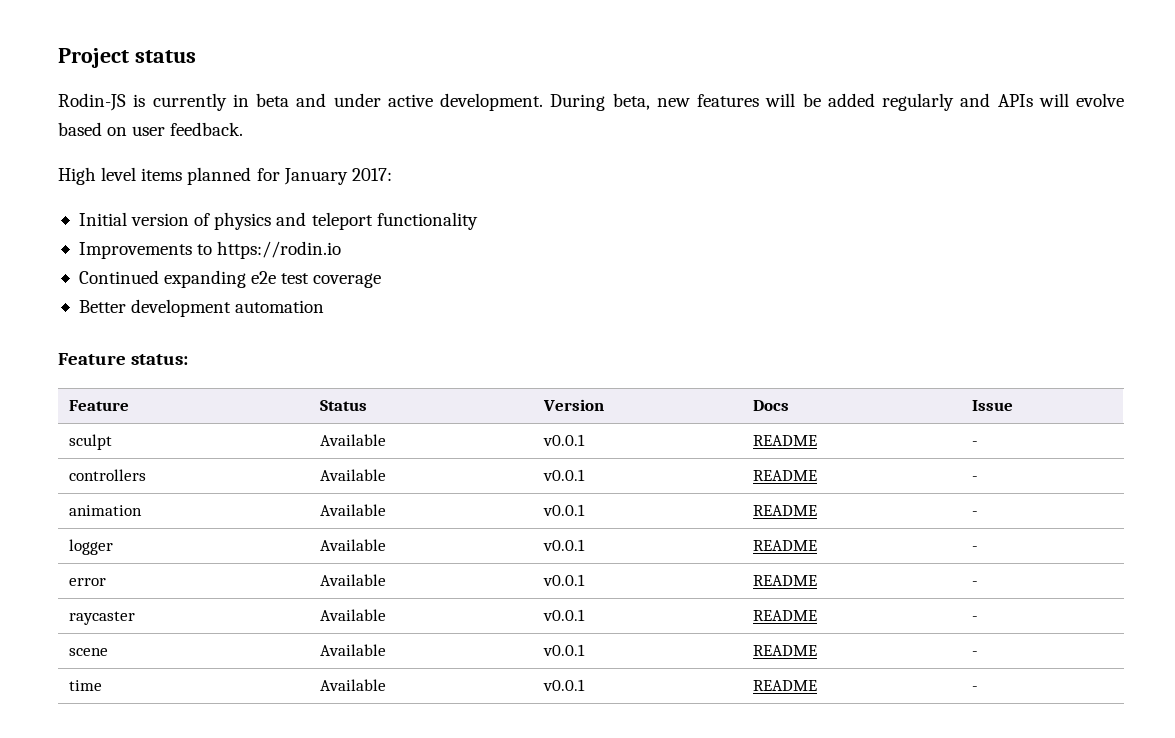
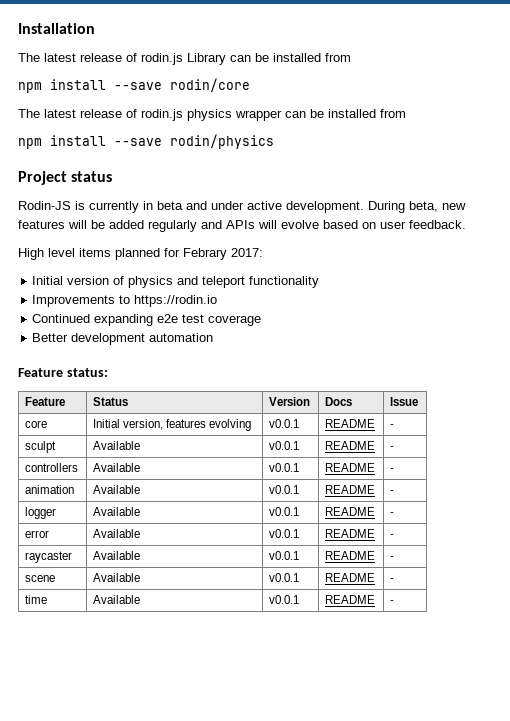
(58, 58) none -> [18,23,95,34] [18,53,351,65] [18,78,250,93] [18,109,406,121] [18,134,274,149] Installation // The latest release of rodin.js Library can be installed from // npm install --save rodin/core // The latest release of rodin.js physics wrapper can be installed from // npm install --save rodin/physics //
[283,168,348,185] January -> [183,248,227,260] Febrary
(1014, 405) none -> [25,420,48,428] [93,419,252,431] [269,419,300,428] [325,419,376,428] [390,424,395,428] // core | Initial version, features evolving | v0.0.1 | README | -

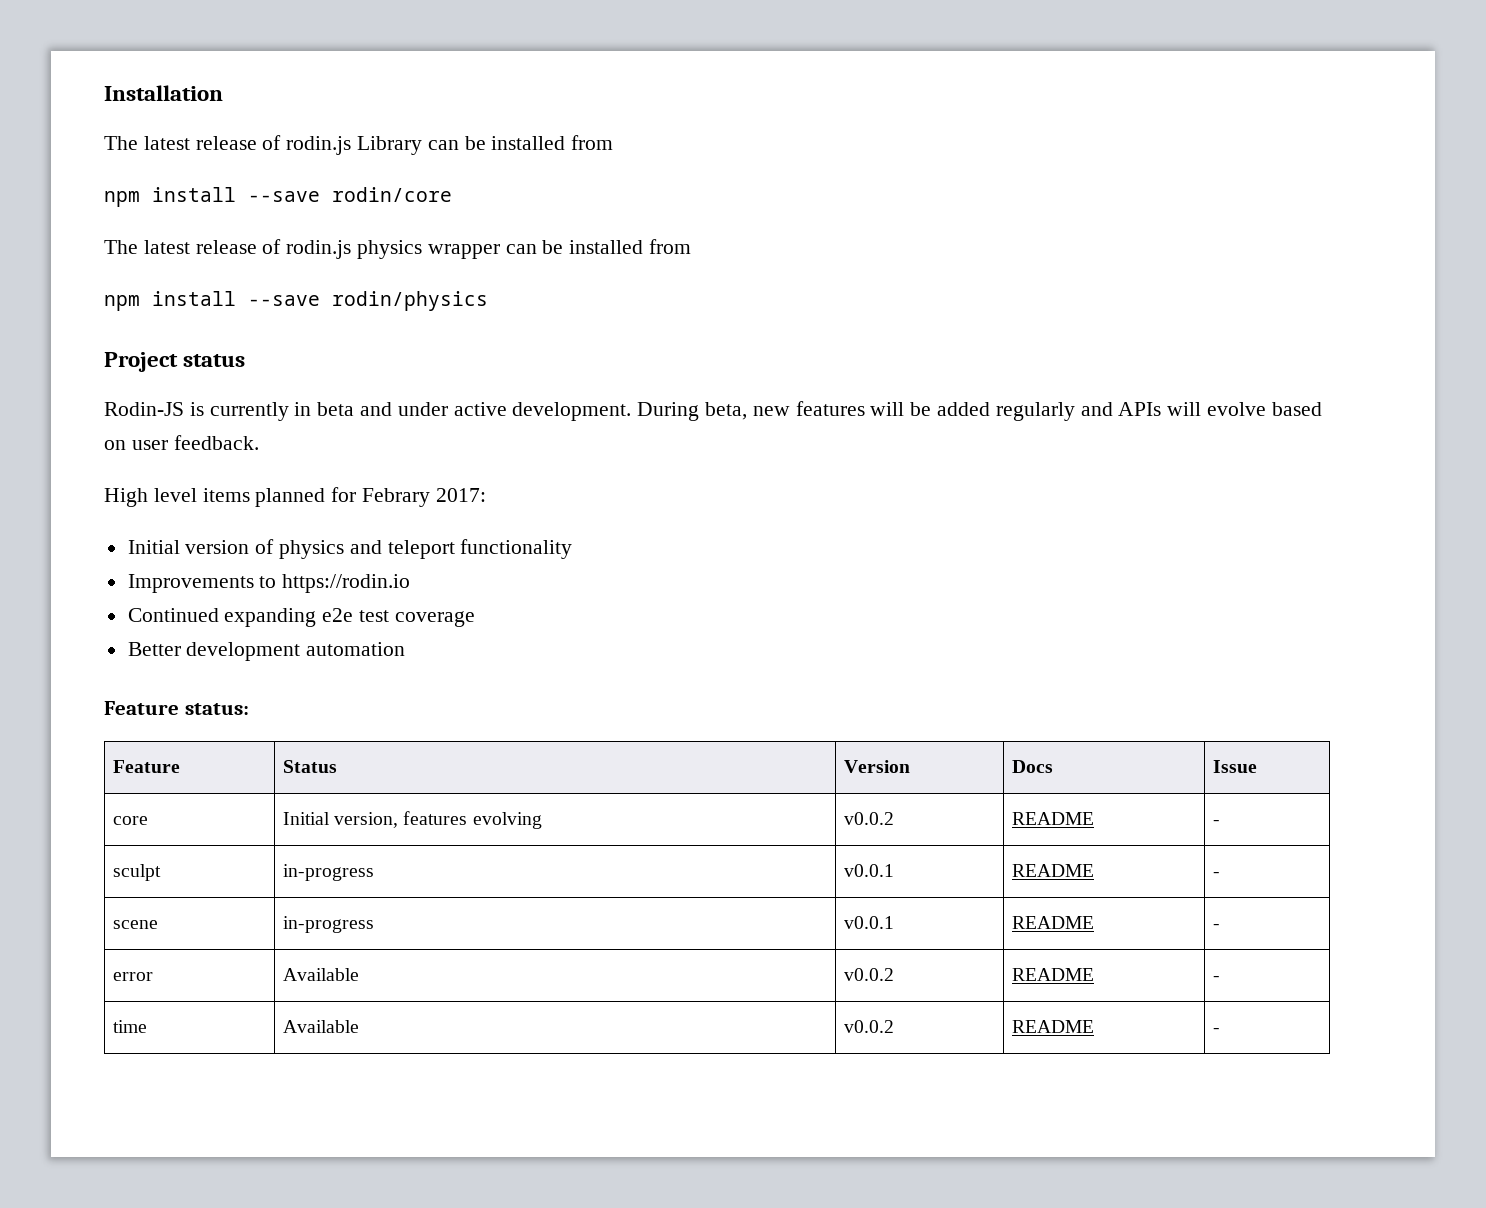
[269,419,300,428] v0.0.1 -> [843,812,894,825] v0.0.2
[93,441,141,450] [269,441,300,450] [325,441,376,450] [390,446,395,450] [25,463,79,472] [93,463,141,472] [269,463,300,472] [325,463,376,472] [390,468,395,472] [25,485,75,494] [93,485,141,494] [269,485,300,494] [325,485,376,494] [390,490,395,494] [25,507,57,519] [93,507,141,516] Available | v0.0.1 | README | - // controllers | Available | v0.0.1 | README | - // animation | Available | v0.0.1 | README | - // logger | Available -> [282,864,374,881] [843,864,894,877] [1011,864,1094,877] [1212,872,1220,877] [112,920,158,929] [282,916,374,933] in-progress | v0.0.1 | README | - // scene | in-progress
[269,529,300,538] [325,529,376,538] [390,534,395,538] [25,551,73,563] [93,551,141,560] [269,551,300,560] [325,551,376,560] [390,556,395,560] [25,575,56,582] [93,573,141,582] [269,573,300,582] v0.0.1 | README | - // raycaster | Available | v0.0.1 | README | - // scene | Available | v0.0.1 -> [843,968,894,981] v0.0.2
[269,595,300,604] v0.0.1 -> [843,1020,894,1033] v0.0.2

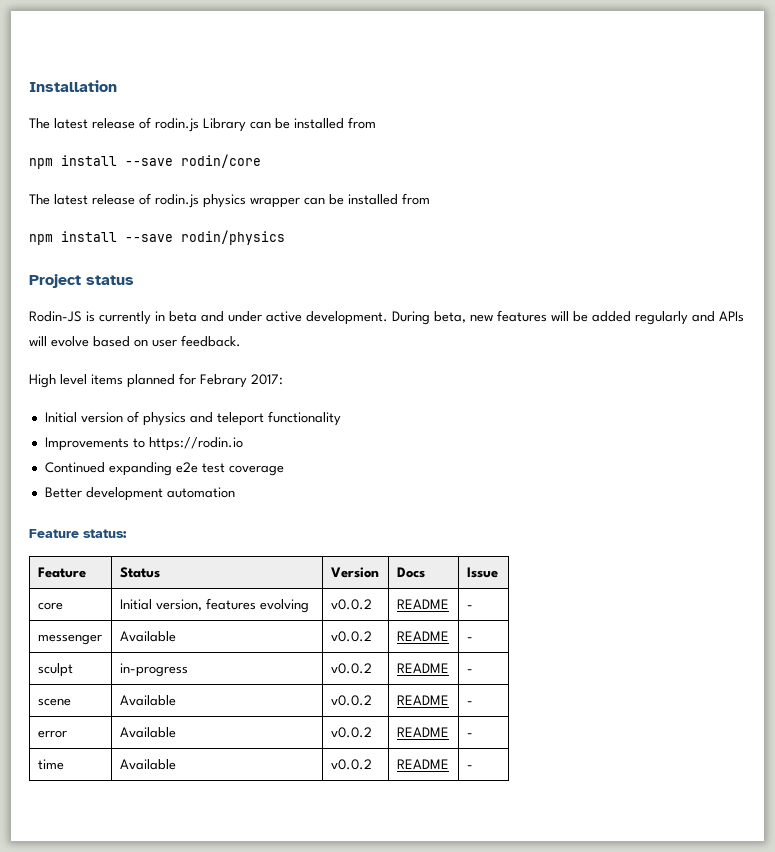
(1220, 822) none -> [37,634,102,645] [119,631,176,642] [330,631,372,642] [396,631,449,641] [466,637,473,641] // messenger | Available | v0.0.2 | README | -
[843,864,894,877] v0.0.1 -> [330,663,372,674] v0.0.2
[282,916,374,933] [843,916,894,929] in-progress | v0.0.1 -> [119,695,176,706] [330,695,372,706] Available | v0.0.2

